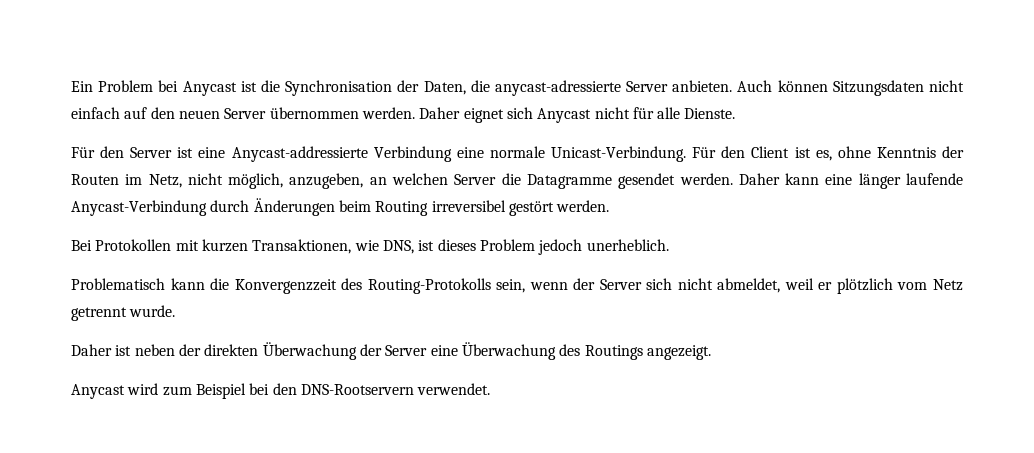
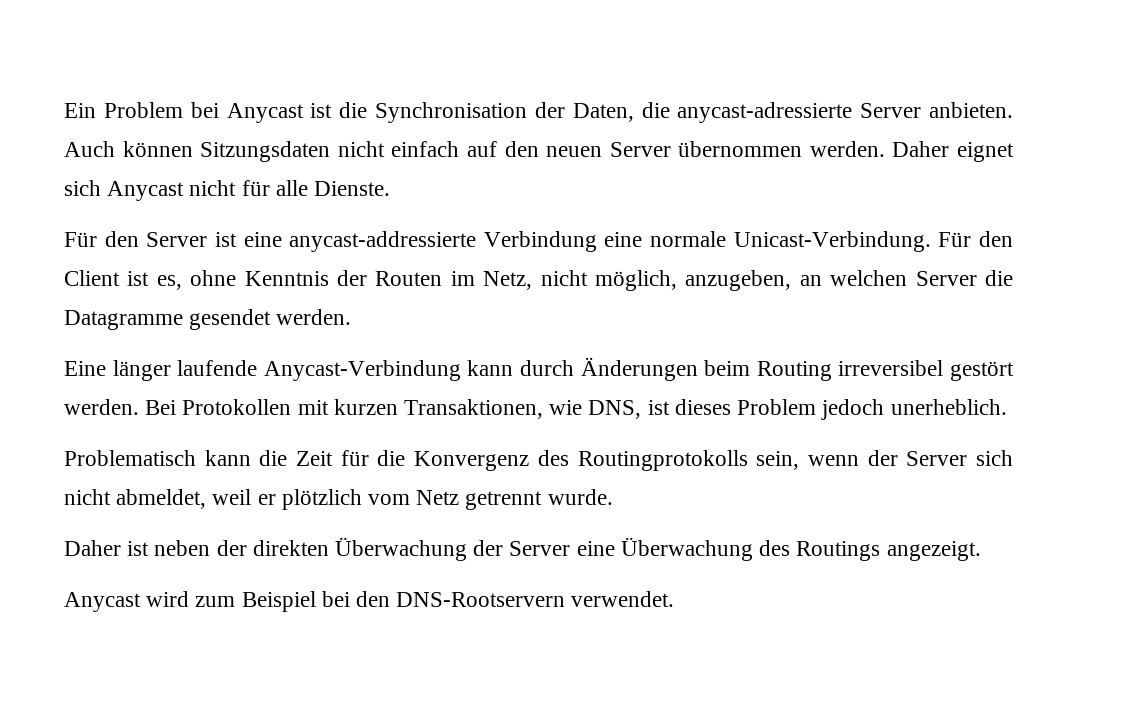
[231,146,368,162] Anycast-addressierte -> [289,231,477,252] anycast-addressierte
[738,173,853,185] Daher kann eine -> [64,361,106,376] // Eine
(207, 208) none -> [467,360,514,376] kann
(610, 206) // -> (139, 407) none
[234,278,491,294] Konvergenzzeit des Routing-Protokolls -> [296,450,748,471] Zeit für die Konvergenz des Routingprotokolls

